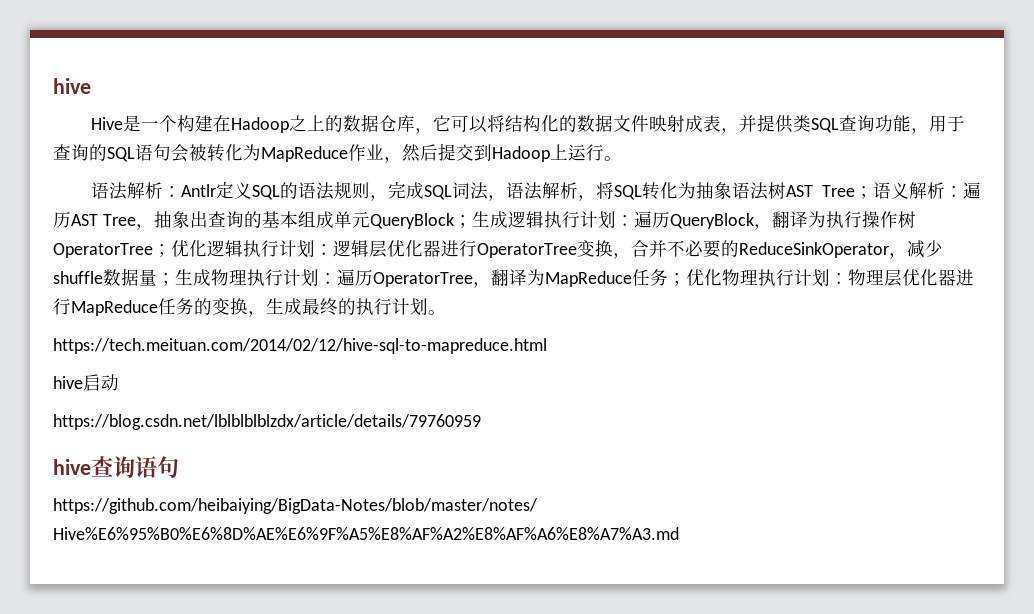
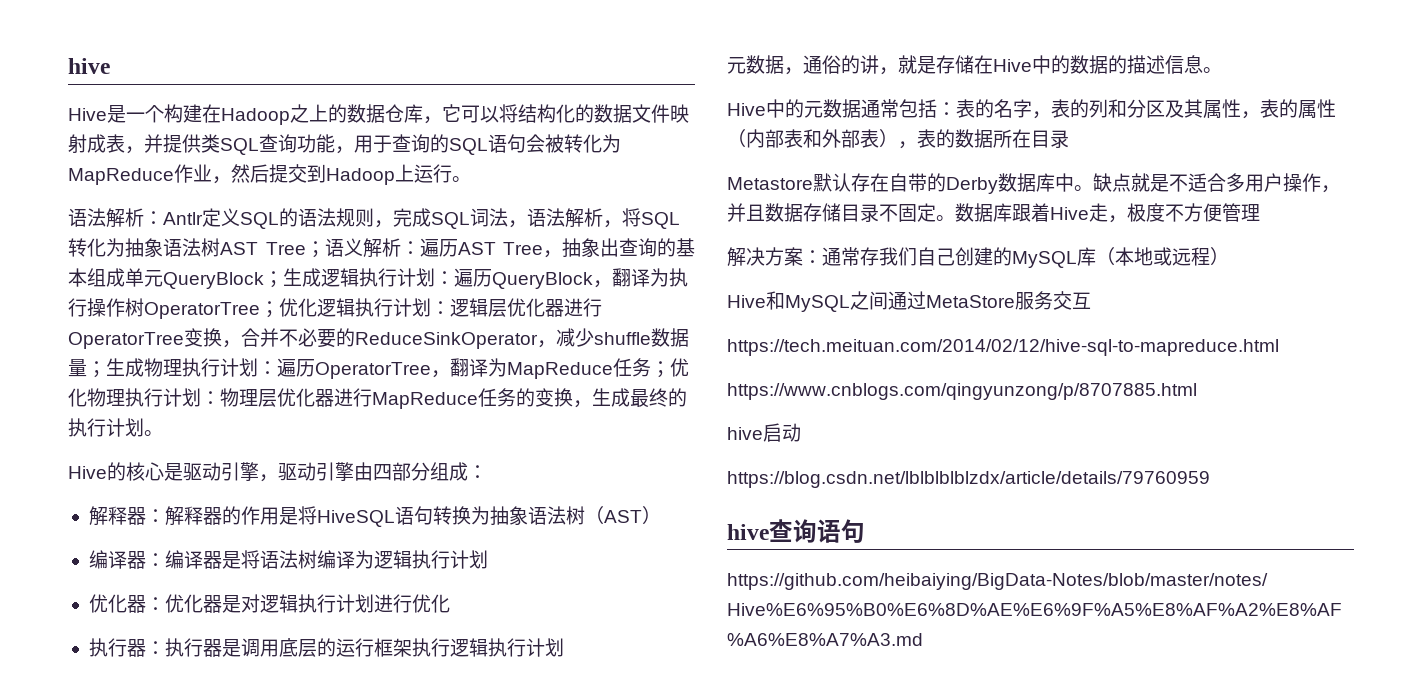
(446, 312) none -> [68,462,487,482] [88,506,661,527] [88,550,488,569] [88,594,450,613] [88,638,564,657] [727,55,1222,75] [727,99,1336,119] [727,129,1069,149] [727,173,1340,194] [727,203,1260,223] [727,247,1229,268] [727,291,1091,312] // Hive的核心是驱动引擎，驱动引擎由四部分组成： // 解释器：解释器的作用是将HiveSQL语句转换为抽象语法树（AST） // 编译器：编译器是将语法树编译为逻辑执行计划 // 优化器：优化器是对逻辑执行计划进行优化 // 执行器：执行器是调用底层的运行框架执行逻辑执行计划 // 元数据，通俗的讲，就是存储在Hive中的数据的描述信息。 // Hive中的元数据通常包括：表的名字，表的列和分区及其属性，表的属性（内部表和外部表），表的数据所在目录 // Metastore默认存在自带的Derby数据库中。缺点就是不适合多用户操作，并且数据存储目录不固定。数据库跟着Hive走，极度不方便管理 // 解决方案：通常存我们自己创建的MySQL库（本地或远程） // Hive和MySQL之间通过MetaStore服务交互
(547, 346) none -> [727,383,1197,400] // https://www.cnblogs.com/qingyunzong/p/8707885.html

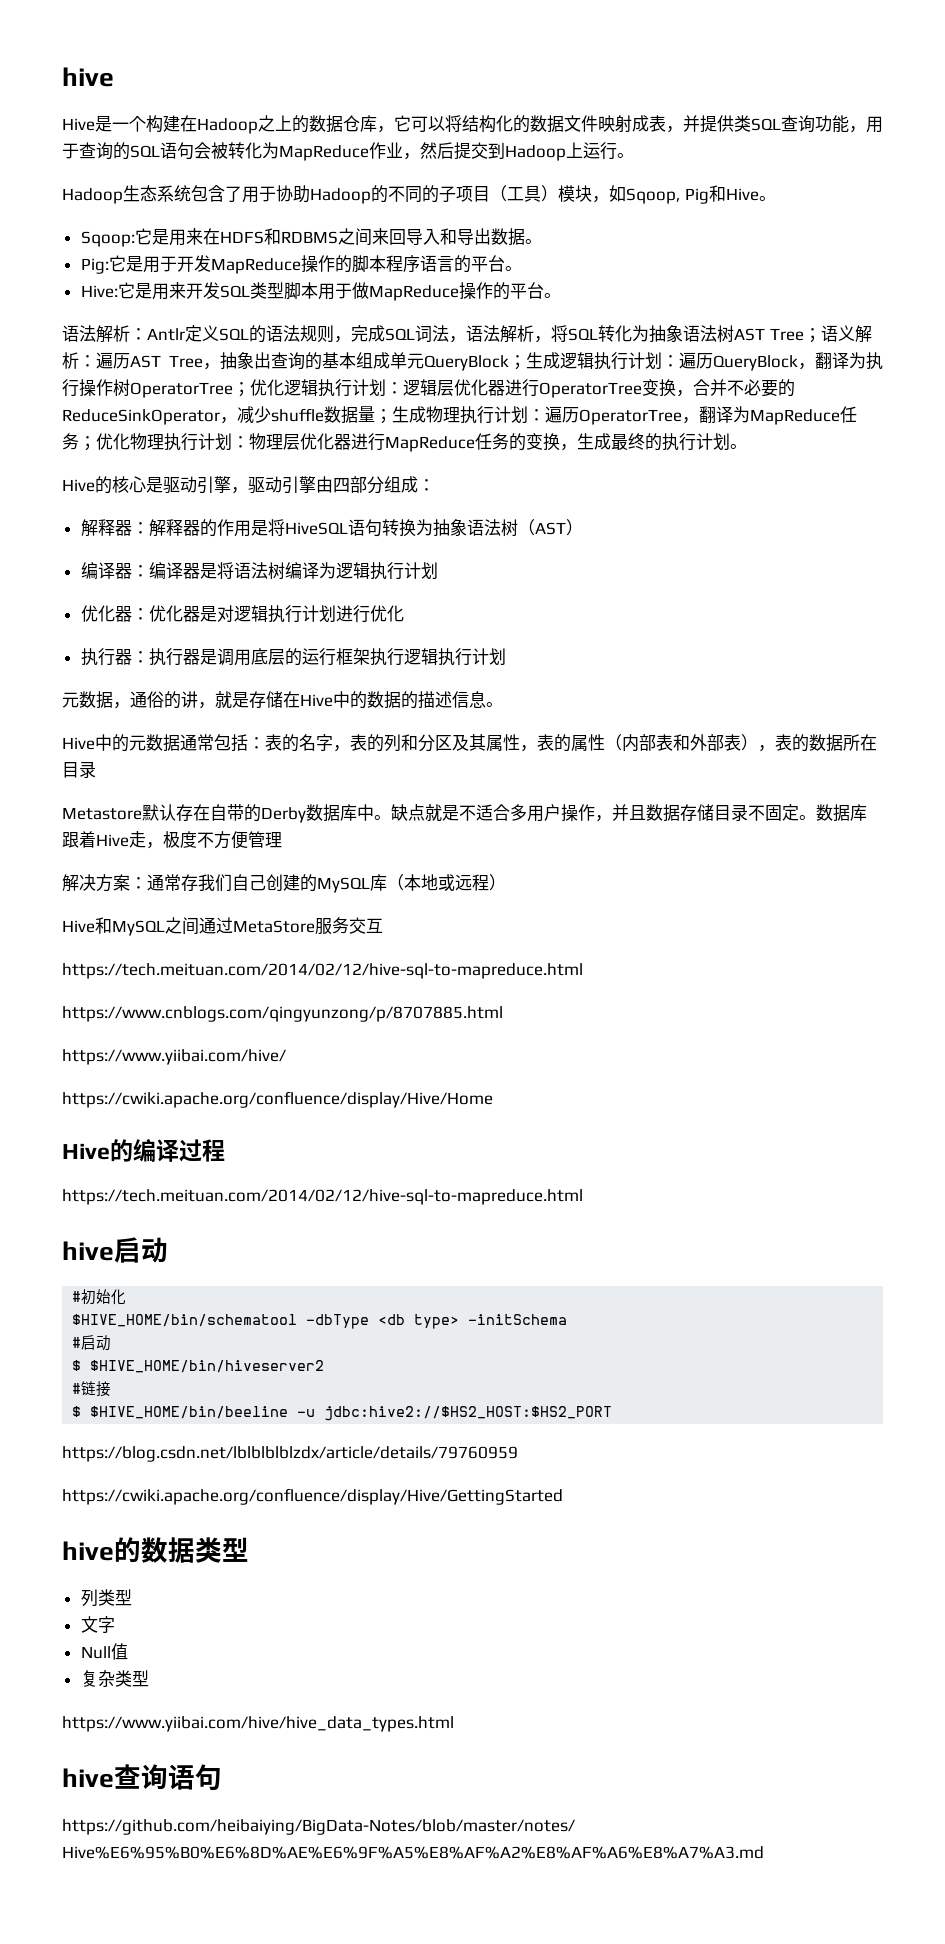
(471, 179) none -> [62,185,776,204] [80,228,542,247] [80,255,522,274] [80,282,561,301] // Hadoop生态系统包含了用于协助Hadoop的不同的子项目（工具）模块，如Sqoop, Pig和Hive。 // Sqoop:它是用来在HDFS和RDBMS之间来回导入和导出数据。 // Pig:它是用于开发MapReduce操作的脚本程序语言的平台。 // Hive:它是用来开发SQL类型脚本用于做MapReduce操作的平台。
[727,423,801,442] [727,471,1210,488] hive启动 // https://blog.csdn.net/lblblblblzdx/article/details/79760959 -> [62,1049,286,1065] [62,1091,493,1108] [62,1139,225,1162] [62,1189,583,1205] [62,1237,168,1263] [72,1289,127,1305] [72,1314,568,1329] [72,1335,112,1351] [72,1360,325,1373] [72,1381,112,1397] [72,1406,613,1421] [62,1446,518,1462] [62,1488,563,1505] [62,1537,249,1563] [80,1589,132,1607] [80,1616,115,1633] [80,1643,128,1660] [80,1670,149,1687] [62,1716,454,1732] https://www.yiibai.com/hive/ // https://cwiki.apache.org/confluence/display/Hive/Home // Hive的编译过程 // https://tech.meituan.com/2014/02/12/hive-sql-to-mapreduce.html // hive启动 // #初始化 // $HIVE_HOME/bin/schematool -dbType <db type> -initSchema // #启动 // $ $HIVE_HOME/bin/hiveserver2 // #链接 // $ $HIVE_HOME/bin/beeline -u jdbc:hive2://$HS2_HOST:$HS2_PORT // https://blog.csdn.net/lblblblblzdx/article/details/79760959 // https://cwiki.apache.org/confluence/display/Hive/GettingStarted // hive的数据类型 // 列类型 // 文字 // Null值 // 复杂类型 // https://www.yiibai.com/hive/hive_data_types.html

